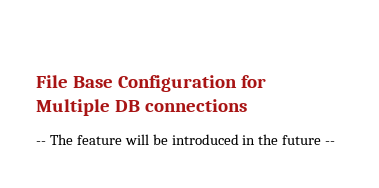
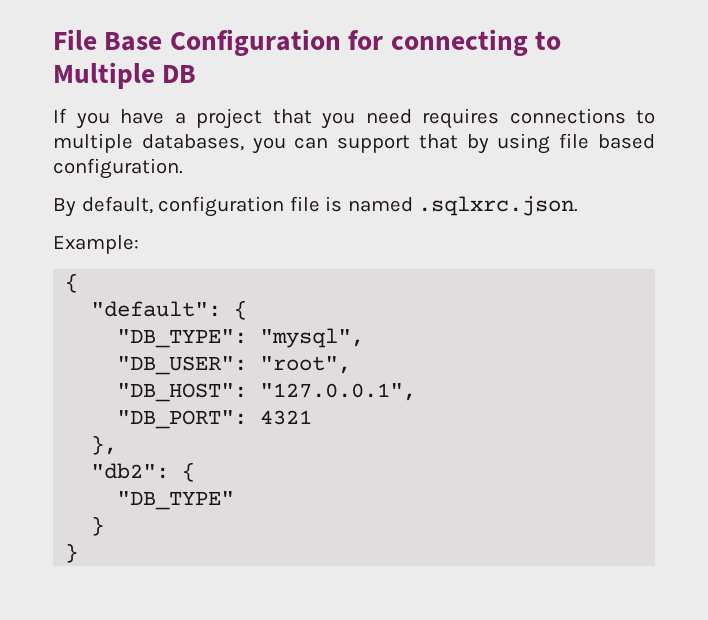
(266, 81) none -> [390,29,562,56] connecting to
[144,99,247,112] [36,134,336,145] connections // -- The feature will be introduced in the future -- -> [53,108,655,129] [53,133,655,154] [53,158,183,179] [53,196,579,217] [53,235,139,254] [65,273,79,293] [91,300,248,320] [117,328,365,348] [117,356,352,375] [117,383,417,402] [117,410,313,429] [91,435,118,455] [91,462,196,482] [117,491,235,510] [91,516,105,536] [65,543,79,563] // If you have a project that you need requires connections to multiple databases, you can support that by using file based configuration. // By default, configuration file is named .sqlxrc.json. // Example: // { // "default": { // "DB_TYPE": "mysql", // "DB_USER": "root", // "DB_HOST": "127.0.0.1", // "DB_PORT": 4321 // }, // "db2": { // "DB_TYPE" // } // }

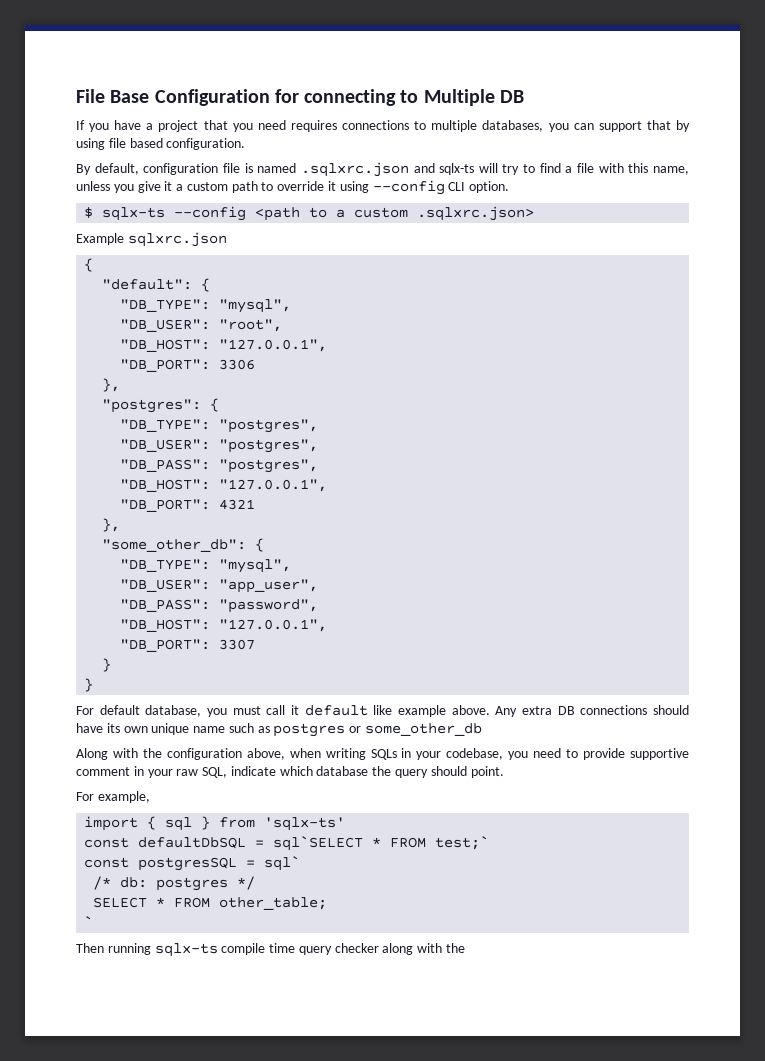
[418,196,579,216] [53,235,139,254] .sqlxrc.json. // Example: -> [300,162,689,177] [76,180,510,195] [84,206,535,221] [76,232,227,247] .sqlxrc.json and sqlx-ts will try to find a file with this name, unless you give it a custom path to override it using --config CLI option. // $ sqlx-ts --config <path to a custom .sqlxrc.json> // Example sqlxrc.json
(417, 392) none -> [120,359,256,372] [102,378,121,392] [102,398,220,413] [120,419,319,433] [120,439,319,453] [120,459,319,473] [120,479,328,492] // "DB_PORT": 3306 // }, // "postgres": { // "DB_TYPE": "postgres", // "DB_USER": "postgres", // "DB_PASS": "postgres", // "DB_HOST": "127.0.0.1",
[91,462,196,482] [117,491,235,510] [91,516,105,536] [65,543,79,563] "db2": { // "DB_TYPE" // } // } -> [102,538,265,552] [120,559,292,573] [120,579,319,593] [120,599,319,613] [120,619,328,632] [120,639,256,652] [102,658,112,672] [84,678,94,692] [76,705,690,717] [76,723,483,737] [76,748,689,760] [76,766,504,778] [76,791,150,803] [84,816,346,831] [84,836,490,851] [84,856,301,871] [93,876,256,891] [93,897,328,910] [84,916,94,927] [76,943,466,957] "some_other_db": { // "DB_TYPE": "mysql", // "DB_USER": "app_user", // "DB_PASS": "password", // "DB_HOST": "127.0.0.1", // "DB_PORT": 3307 // } // } // For default database, you must call it default like example above. Any extra DB connections should have its own unique name such as postgres or some_other_db // Along with the configuration above, when writing SQLs in your codebase, you need to provide supportive comment in your raw SQL, indicate which database the query should point. // For example, // import { sql } from 'sqlx-ts' // const defaultDbSQL = sql`SELECT * FROM test;` // const postgresSQL = sql` // /* db: postgres */ // SELECT * FROM other_table; // ` // Then running sqlx-ts compile time query checker along with the

